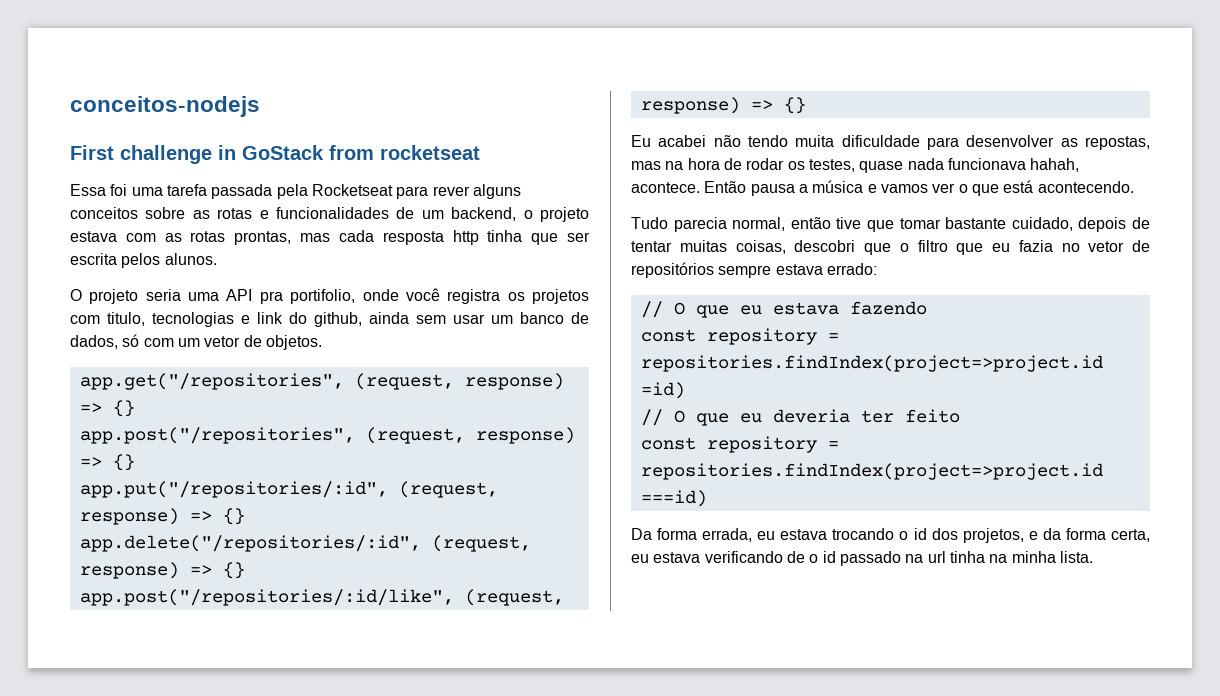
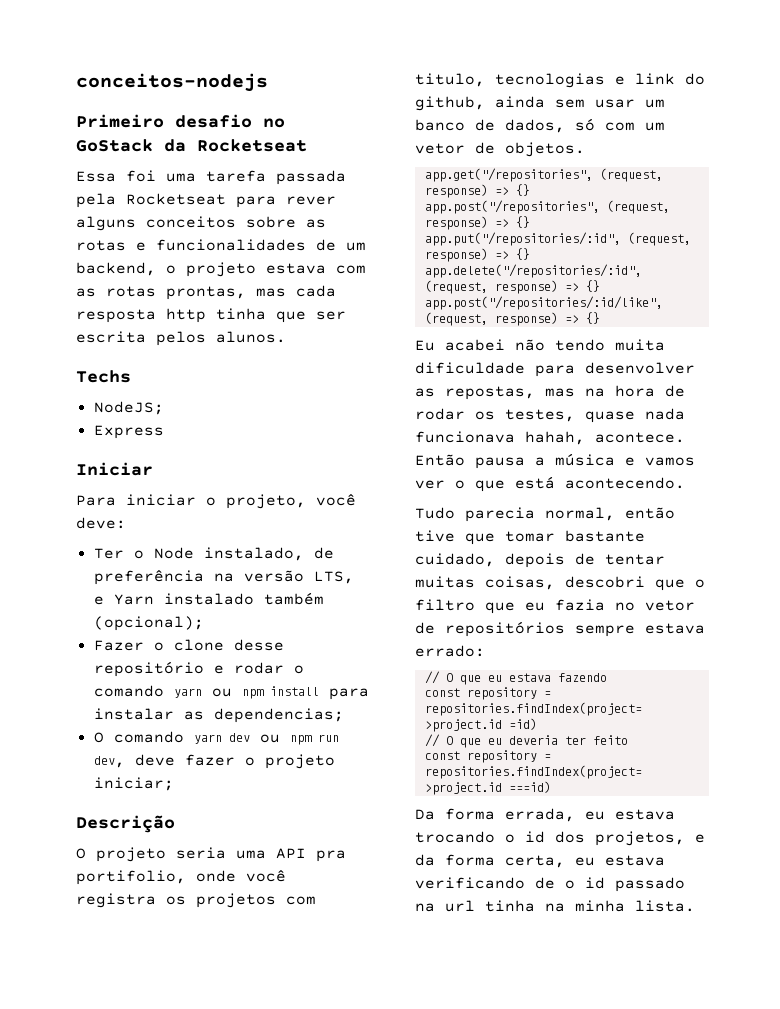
[70,145,480,164] First challenge in GoStack from rocketseat -> [76,114,285,128] [76,139,307,152] Primeiro desafio no GoStack da Rocketseat
(217, 259) none -> [76,370,131,383] [93,401,164,415] [93,425,164,439] [76,462,153,476] [76,494,356,509] [76,517,126,529] [93,547,334,561] [93,570,354,585] [93,592,324,605] [93,616,204,631] [93,639,284,651] [93,661,304,677] [93,685,369,700] [93,708,344,723] [93,731,339,745] [93,754,335,769] [93,777,174,791] [76,815,175,833] // Techs // NodeJS; // Express // Iniciar // Para iniciar o projeto, você deve: // Ter o Node instalado, de preferência na versão LTS, e Yarn instalado também (opcional); // Fazer o clone desse repositório e rodar o comando yarn ou npm install para instalar as dependencias; // O comando yarn dev ou npm run dev, deve fazer o projeto iniciar; // Descrição

